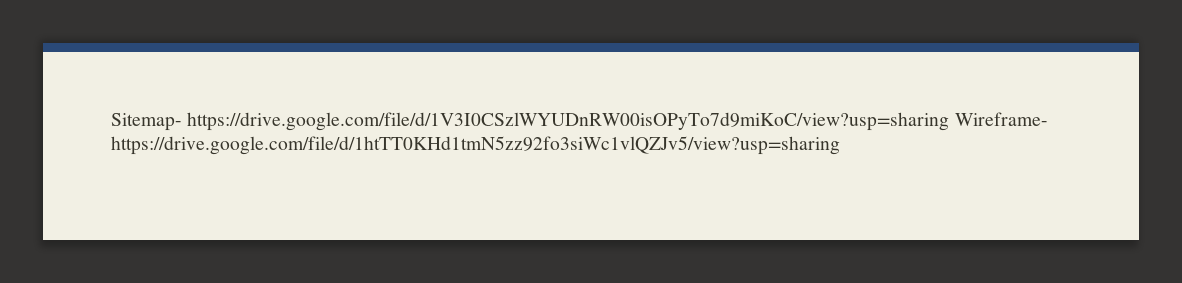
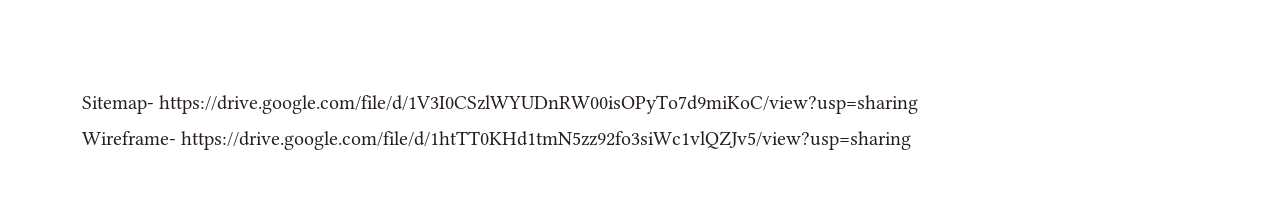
(950, 121) none -> (919, 104) //

